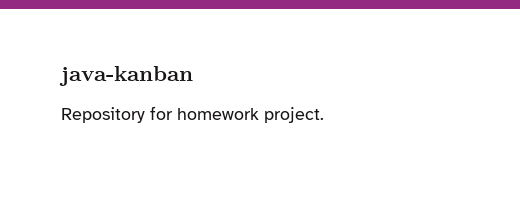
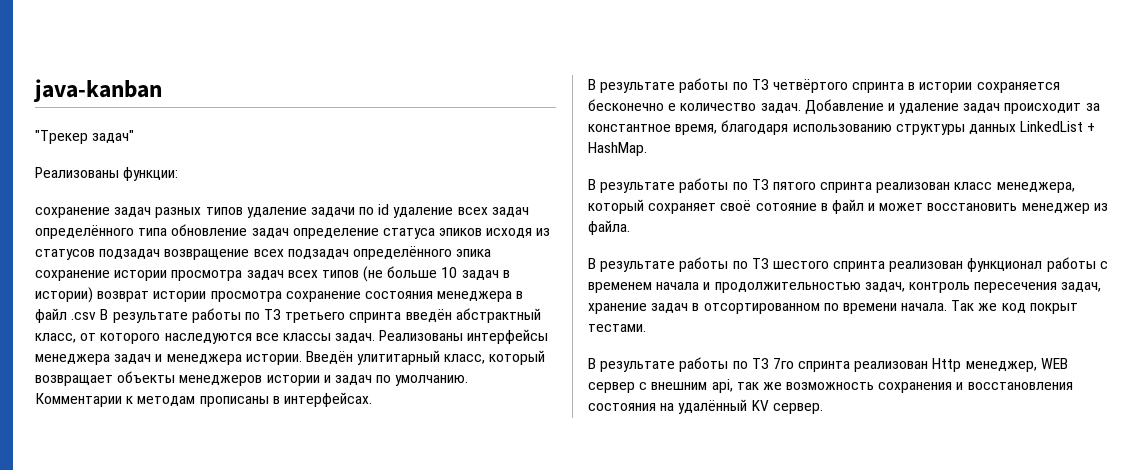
[61,106,324,123] Repository for homework project. -> [35,130,135,144] [35,167,179,181] [35,204,529,218] [35,224,551,239] [35,246,492,260] [35,266,510,282] [35,287,524,303] [35,308,541,323] [35,329,549,344] [35,350,546,365] [35,371,469,386] [35,392,372,407] [588,78,1060,93] [588,99,1100,114] [588,120,1096,135] [588,142,647,156] [588,178,1075,193] [588,199,1108,214] [588,220,630,235] [588,257,1108,272] [588,282,1102,293] [588,300,1078,314] [588,324,646,332] [588,357,1068,372] [588,379,1073,393] [588,399,823,414] "Трекер задач" // Реализованы функции: // сохранение задач разных типов удаление задачи по id удаление всех задач определённого типа обновление задач определение статуса эпиков исходя из статусов подзадач возвращение всех подзадач определённого эпика сохранение истории просмотра задач всех типов (не больше 10 задач в истории) возврат истории просмотра сохранение состояния менеджера в файл .csv В результате работы по ТЗ третьего спринта введён абстрактный класс, от которого наследуются все классы задач. Реализованы интерфейсы менеджера задач и менеджера истории. Введён улититарный класс, который возвращает объекты менеджеров истории и задач по умолчанию. Комментарии к методам прописаны в интерфейсах. // В результате работы по ТЗ четвёртого спринта в истории сохраняется бесконечно е количество задач. Добавление и удаление задач происходит за константное время, благодаря использованию структуры данных LinkedList + HashMap. // В результате работы по ТЗ пятого спринта реализован класс менеджера, который сохраняет своё сотояние в файл и может восстановить менеджер из файла. // В результате работы по ТЗ шестого спринта реализован функционал работы с временем начала и продолжительностью задач, контроль пересечения задач, хранение задач в отсортированном по времени начала. Так же код покрыт тестами. // В результате работы по ТЗ 7го спринта реализован Http менеджер, WEB сервер с внешним api, так же возможность сохранения и восстановления состояния на удалённый KV сервер.

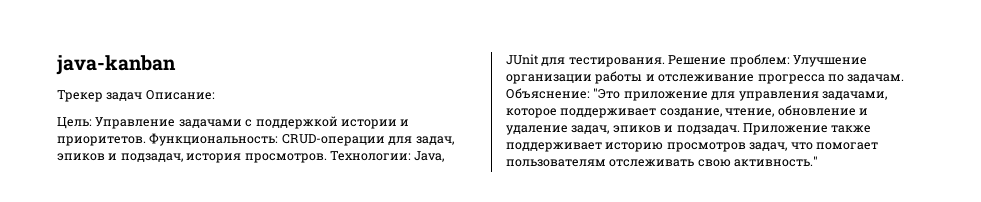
[35,130,135,144] [35,167,179,181] [35,204,529,218] [35,224,551,239] [35,246,492,260] [35,266,510,282] [35,287,524,303] [35,308,541,323] [35,329,549,344] [35,350,546,365] [35,371,469,386] [35,392,372,407] [588,78,1060,93] [588,99,1100,114] [588,120,1096,135] [588,142,647,156] [588,178,1075,193] [588,199,1108,214] [588,220,630,235] [588,257,1108,272] [588,282,1102,293] [588,300,1078,314] [588,324,646,332] [588,357,1068,372] [588,379,1073,393] [588,399,823,414] "Трекер задач" // Реализованы функции: // сохранение задач разных типов удаление задачи по id удаление всех задач определённого типа обновление задач определение статуса эпиков исходя из статусов подзадач возвращение всех подзадач определённого эпика сохранение истории просмотра задач всех типов (не больше 10 задач в истории) возврат истории просмотра сохранение состояния менеджера в файл .csv В результате работы по ТЗ третьего спринта введён абстрактный класс, от которого наследуются все классы задач. Реализованы интерфейсы менеджера задач и менеджера истории. Введён улититарный класс, который возвращает объекты менеджеров истории и задач по умолчанию. Комментарии к методам прописаны в интерфейсах. // В результате работы по ТЗ четвёртого спринта в истории сохраняется бесконечно е количество задач. Добавление и удаление задач происходит за константное время, благодаря использованию структуры данных LinkedList + HashMap. // В результате работы по ТЗ пятого спринта реализован класс менеджера, который сохраняет своё сотояние в файл и может восстановить менеджер из файла. // В результате работы по ТЗ шестого спринта реализован функционал работы с временем начала и продолжительностью задач, контроль пересечения задач, хранение задач в отсортированном по времени начала. Так же код покрыт тестами. // В результате работы по ТЗ 7го спринта реализован Http менеджер, WEB сервер с внешним api, так же возможность сохранения и восстановления состояния на удалённый KV сервер. -> [57,90,215,102] [57,116,410,129] [57,133,454,146] [57,151,445,163] [506,54,867,67] [506,71,905,84] [506,88,887,101] [506,105,868,118] [506,123,872,135] [506,142,878,152] [506,156,819,167] Трекер задач Описание: // Цель: Управление задачами с поддержкой истории и приоритетов. Функциональность: CRUD-операции для задач, эпиков и подзадач, история просмотров. Технологии: Java, JUnit для тестирования. Решение проблем: Улучшение организации работы и отслеживание прогресса по задачам. Объяснение: "Это приложение для управления задачами, которое поддерживает создание, чтение, обновление и удаление задач, эпиков и подзадач. Приложение также поддерживает историю просмотров задач, что помогает пользователям отслеживать свою активность."

